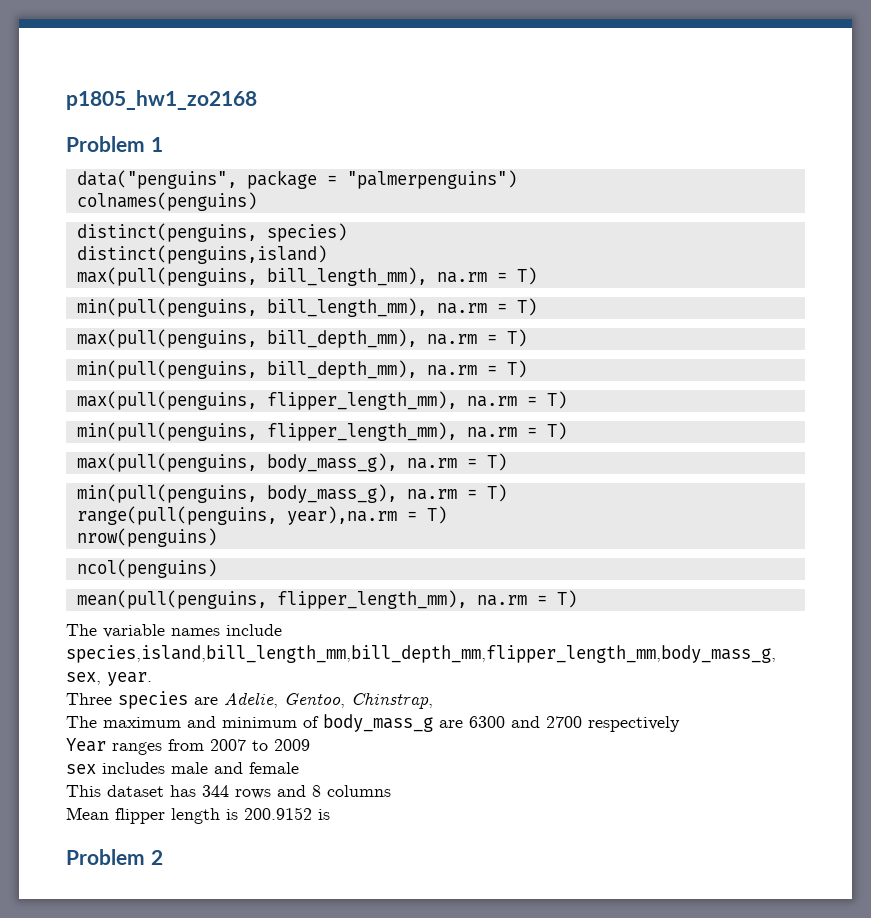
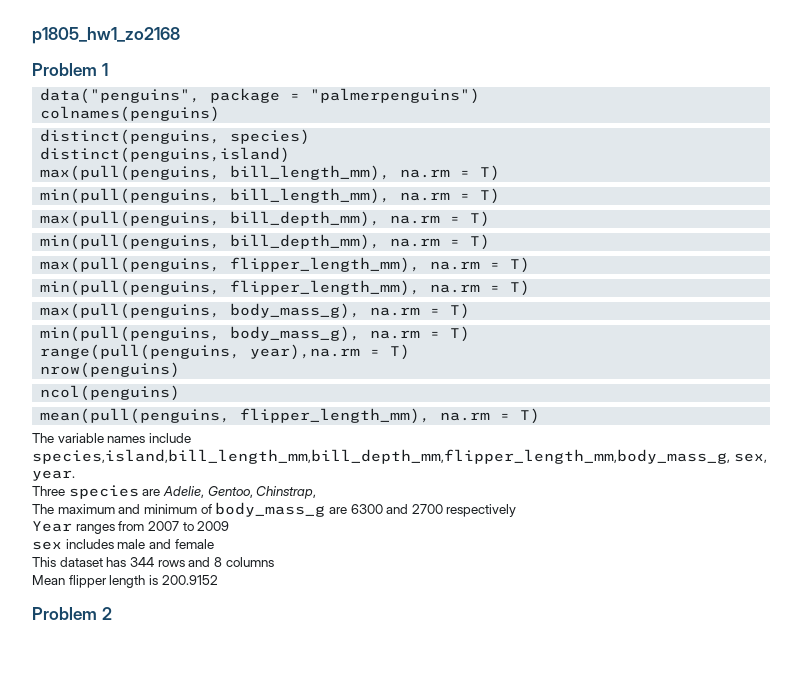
[318,809,330,820] is -> (218, 580) none

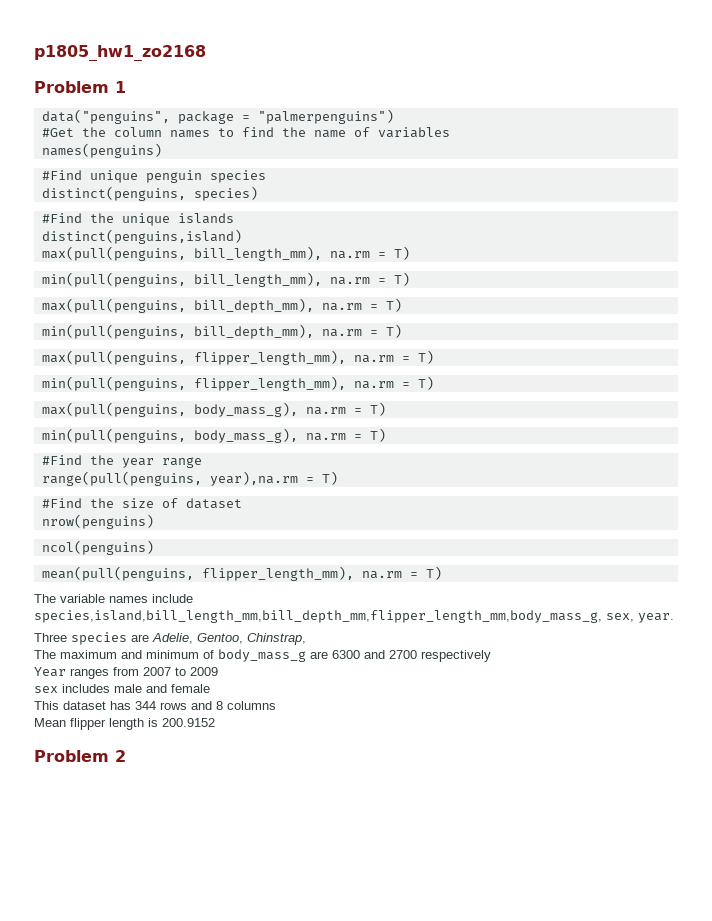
[40,106,221,122] [40,129,311,145] colnames(penguins) // distinct(penguins, species) -> [41,127,450,138] [41,143,162,158] [41,170,266,183] [41,186,258,201] [41,213,234,226] #Get the column names to find the name of variables // names(penguins) // #Find unique penguin species // distinct(penguins, species) // #Find the unique islands
(471, 334) none -> [41,455,202,468] // #Find the year range
(411, 352) none -> [41,498,242,509] // #Find the size of dataset

